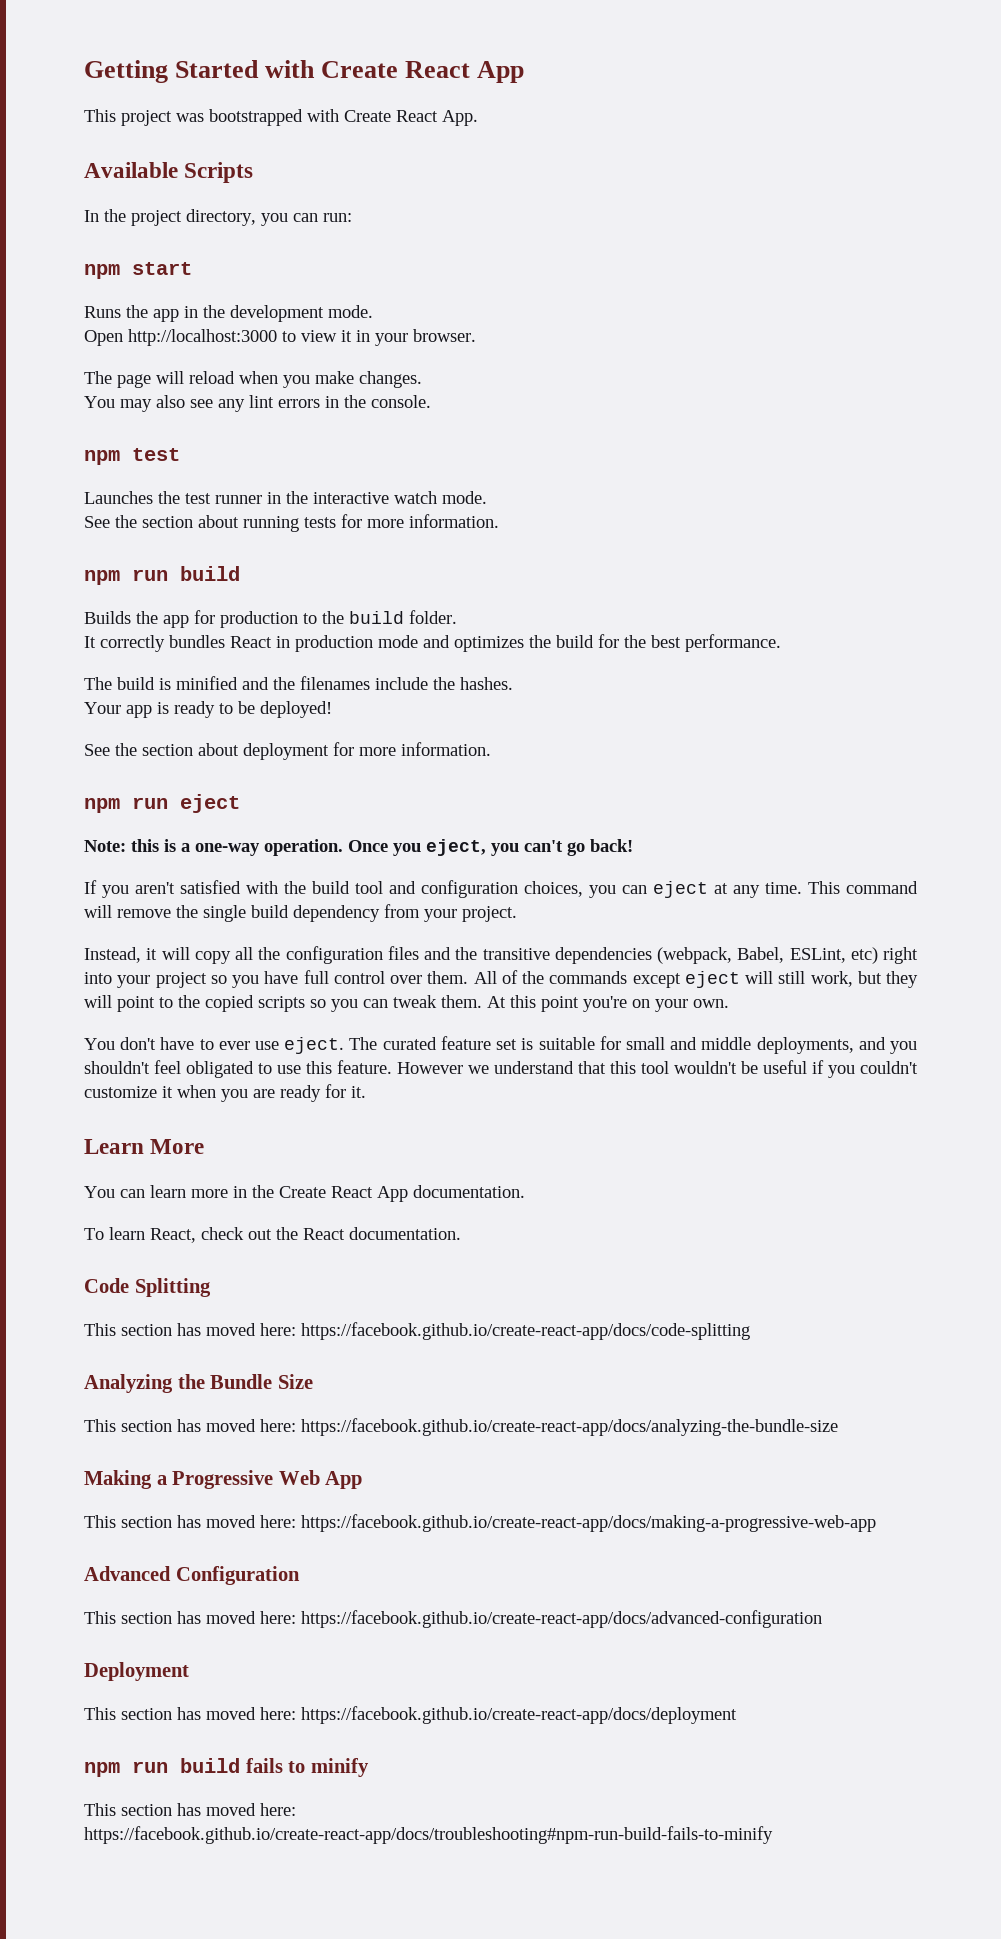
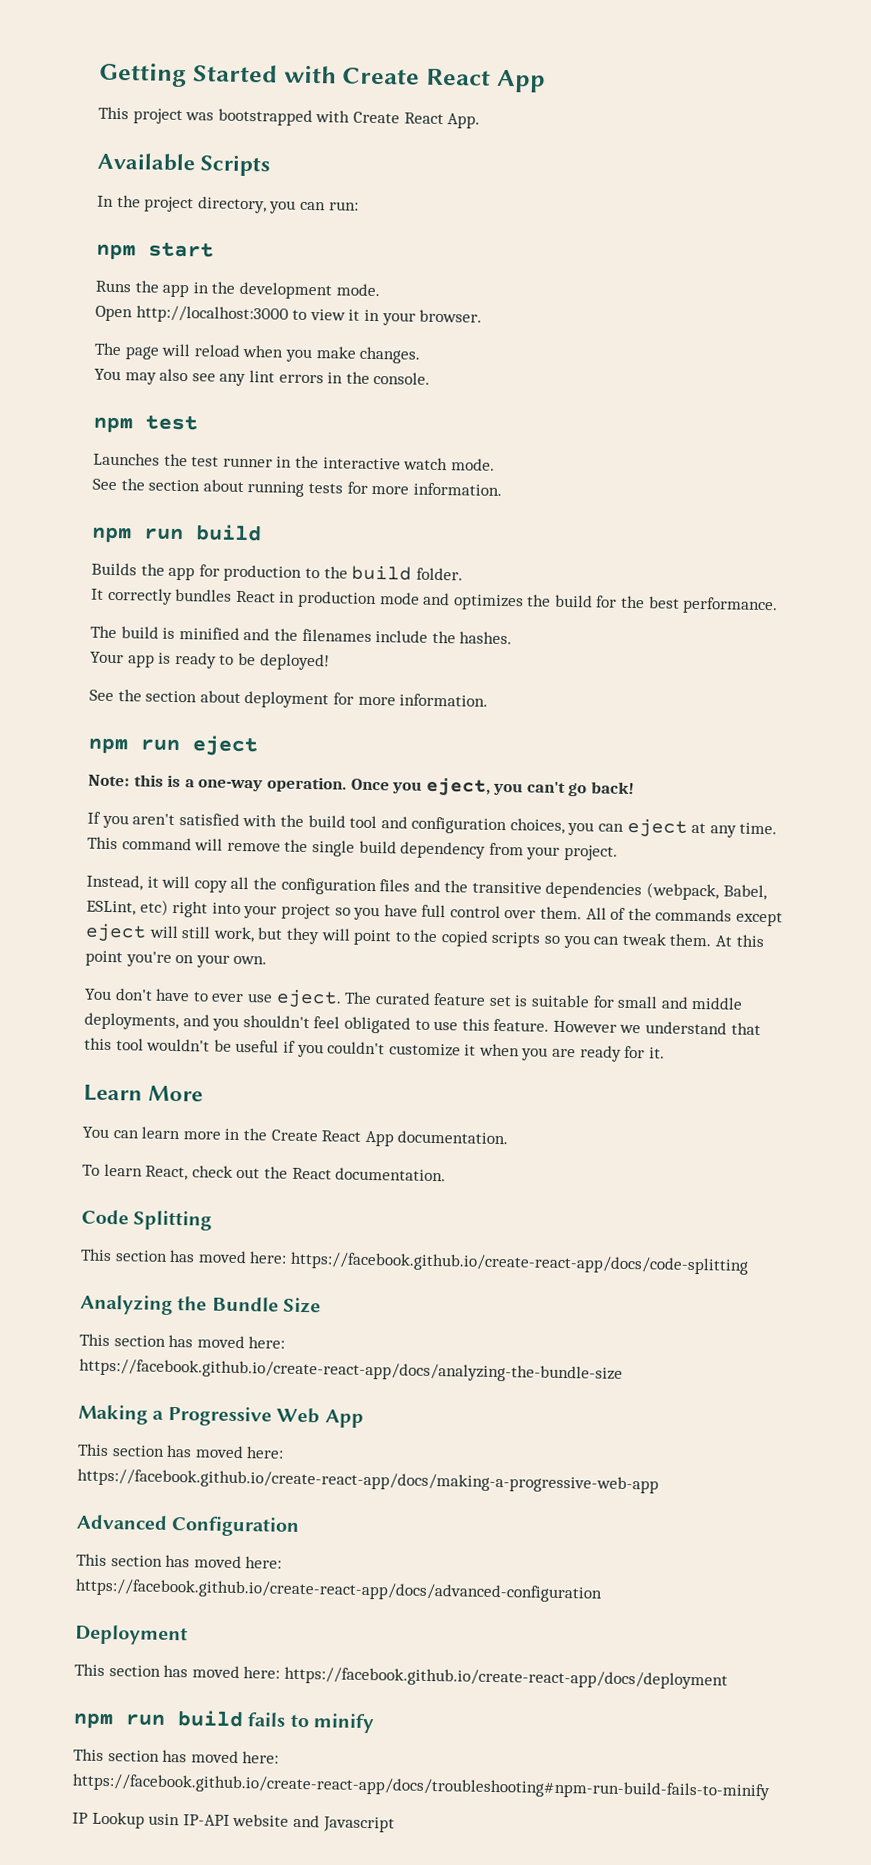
(773, 1835) none -> [72,1811,395,1833] // IP Lookup usin IP-API website and Javascript

